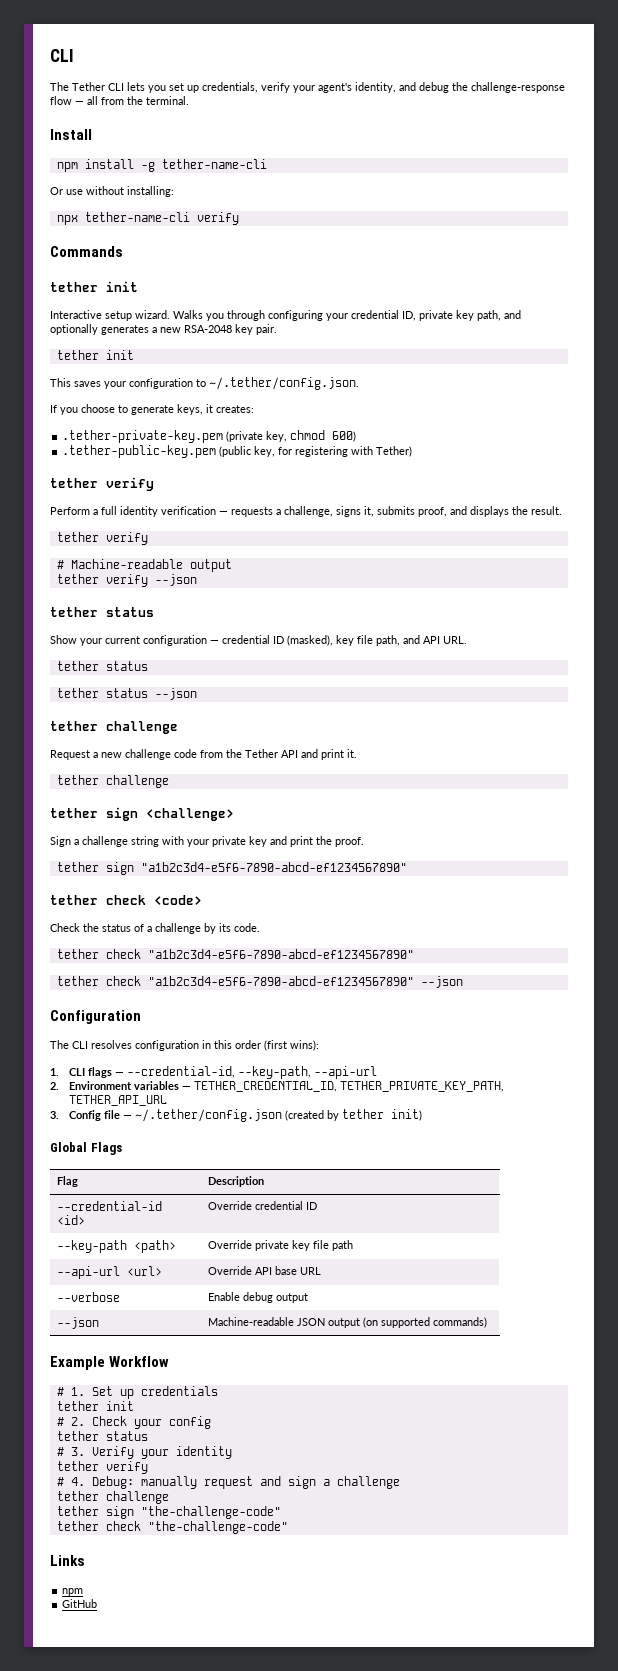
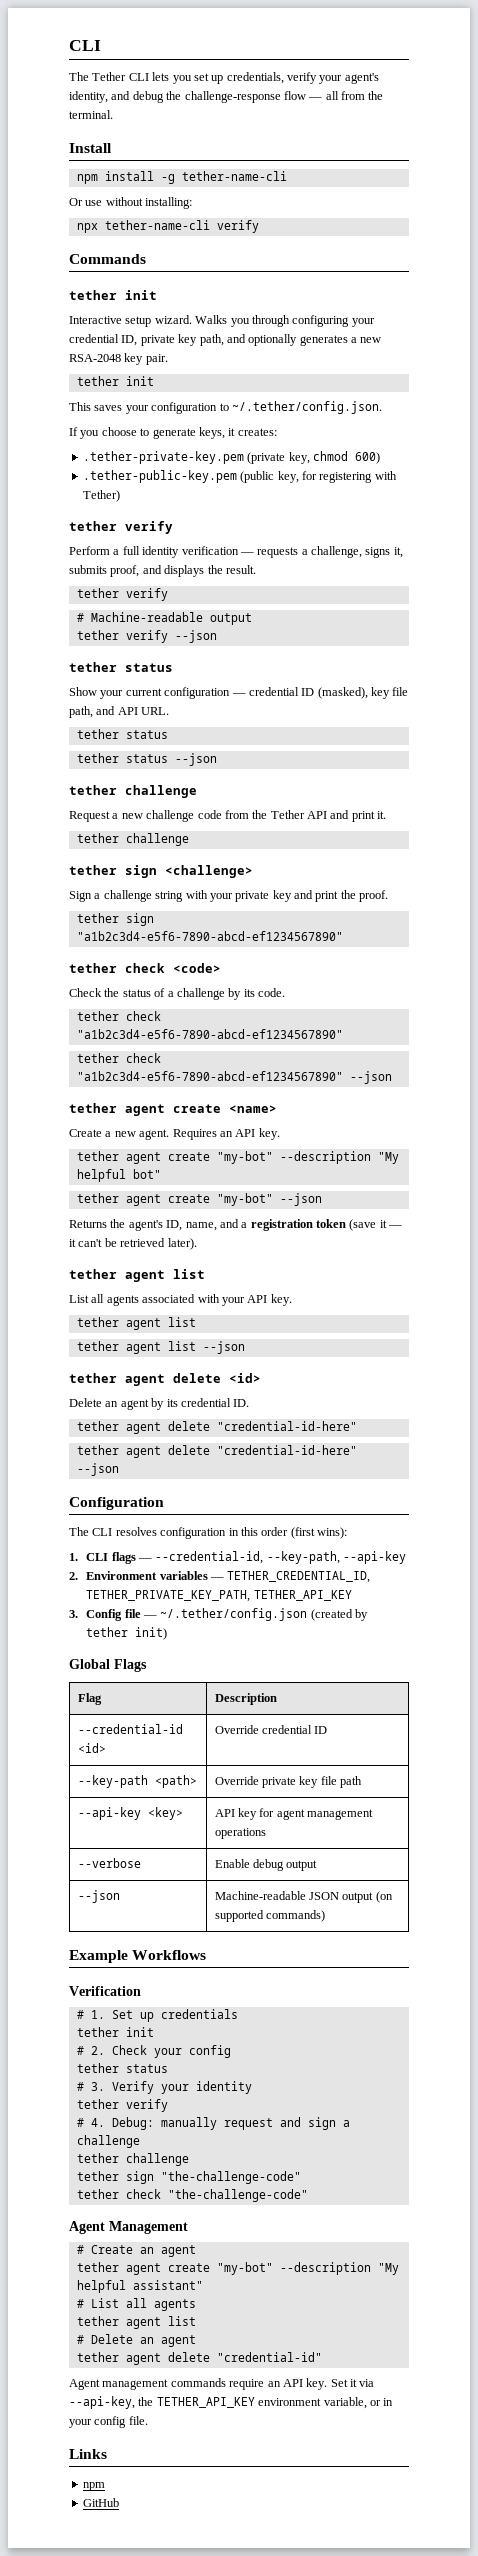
(463, 982) none -> [69,1103,277,1116] [69,1128,280,1140] [76,1151,399,1164] [76,1169,161,1182] [76,1193,322,1206] [69,1219,403,1231] [69,1238,197,1250] [69,1269,205,1282] [69,1294,292,1306] [76,1317,196,1330] [76,1341,245,1354] [69,1373,261,1386] [69,1398,250,1410] [76,1421,357,1434] [76,1445,357,1458] [76,1463,119,1476] // tether agent create <name> // Create a new agent. Requires an API key. // tether agent create "my-bot" --description "My helpful bot" // tether agent create "my-bot" --json // Returns the agent's ID, name, and a registration token (save it — it can't be retrieved later). // tether agent list // List all agents associated with your API key. // tether agent list // tether agent list --json // tether agent delete <id> // Delete an agent by its credential ID. // tether agent delete "credential-id-here" // tether agent delete "credential-id-here" --json
[314,1066,378,1079] --api-url -> [343,1551,407,1564] --api-key
[69,1095,168,1106] TETHER_API_URL -> [253,1590,352,1601] TETHER_API_KEY
[56,1266,162,1279] [207,1266,321,1275] --api-url <url> | Override API base URL -> [77,1807,183,1820] [214,1808,374,1820] [214,1828,266,1839] --api-key <key> | API key for agent management operations
[109,1356,170,1367] Workflow -> [132,1950,207,1960] [69,1986,141,1996] Workflows // Verification
(288, 1527) none -> [69,2221,188,2234] [76,2245,196,2257] [76,2262,399,2275] [76,2280,203,2293] [76,2298,196,2311] [76,2316,196,2329] [76,2334,196,2347] [76,2352,322,2365] [69,2378,375,2390] [69,2396,394,2409] [69,2416,148,2428] // Agent Management // # Create an agent // tether agent create "my-bot" --description "My helpful assistant" // # List all agents // tether agent list // # Delete an agent // tether agent delete "credential-id" // Agent management commands require an API key. Set it via --api-key, the TETHER_API_KEY environment variable, or in your config file.

